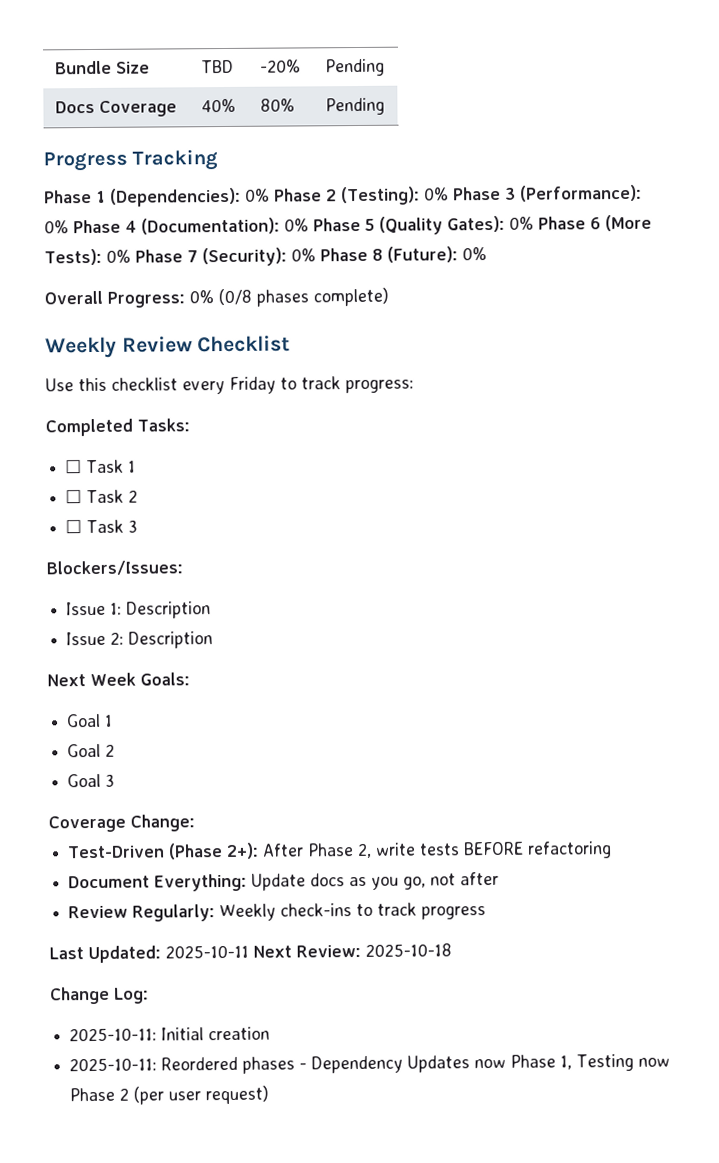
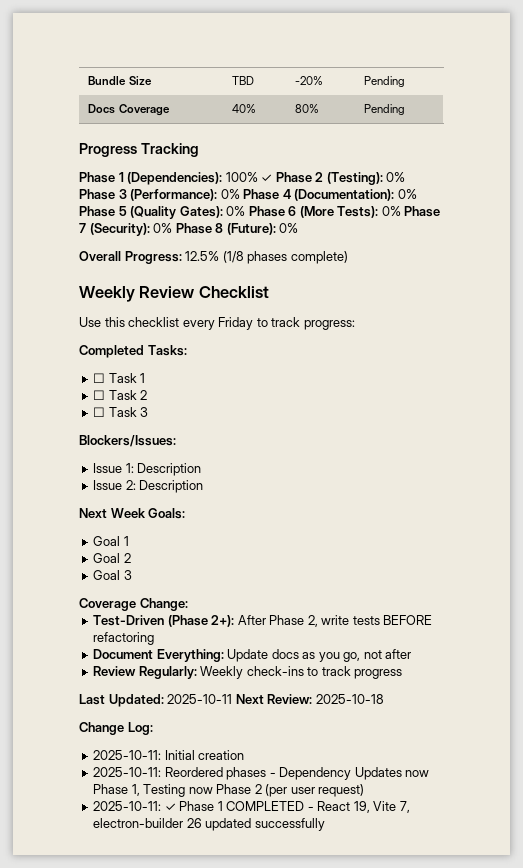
[245,188,270,202] 0% -> [225,172,273,182] 100% ✓
[189,288,252,306] 0% (0/8 -> [185,251,244,263] 12.5% (1/8
(270, 1095) none -> [93,801,410,813] [93,818,325,831] // 2025-10-11: ✓ Phase 1 COMPLETED - React 19, Vite 7, electron-builder 26 updated successfully

